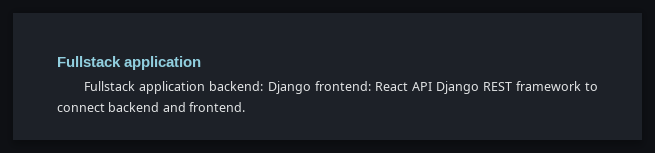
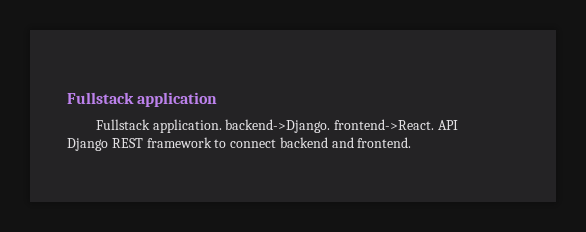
[139,81,408,94] application backend: Django frontend: React -> [152,119,435,133] application. backend->Django. frontend->React.

